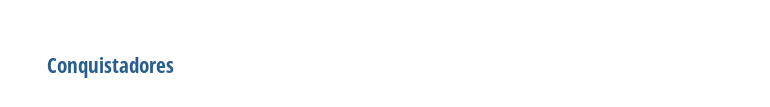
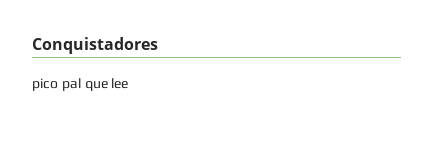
(174, 67) none -> [32,78,129,91] // pico pal que lee

